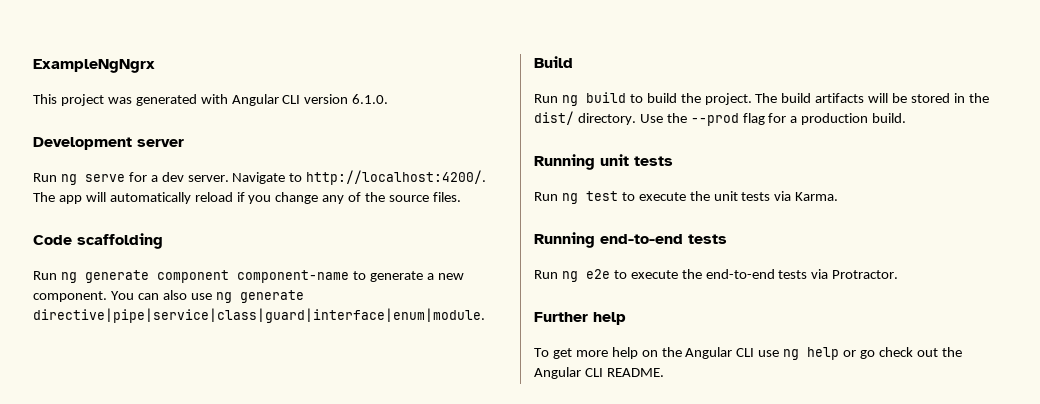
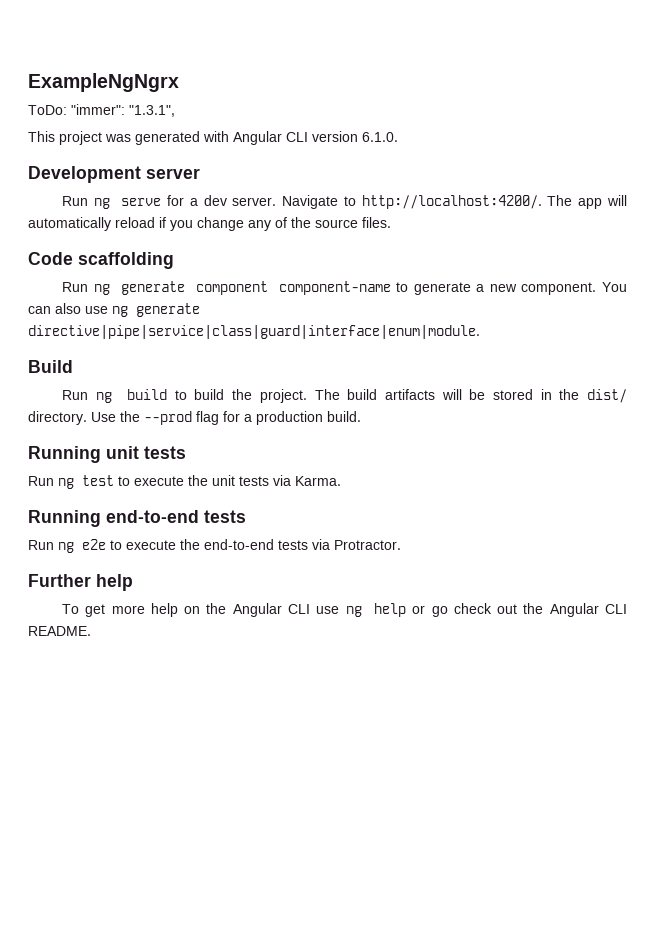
(155, 66) none -> [28,104,175,117] // ToDo: "immer": "1.3.1",

